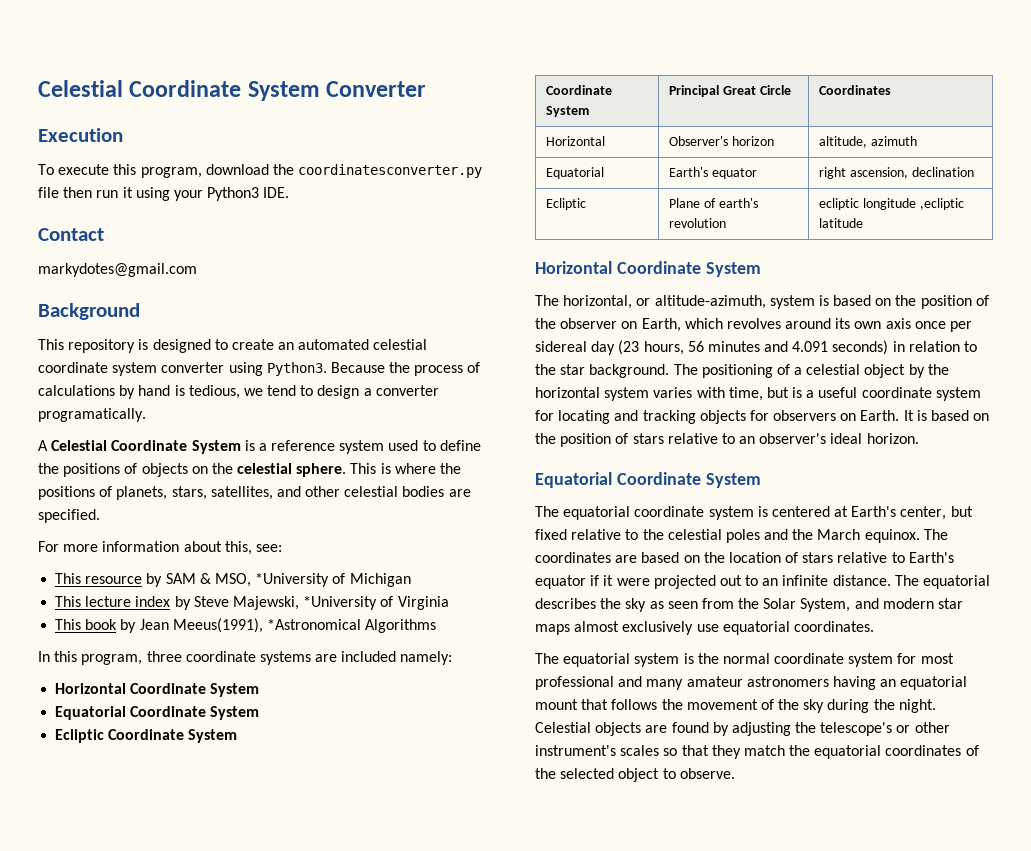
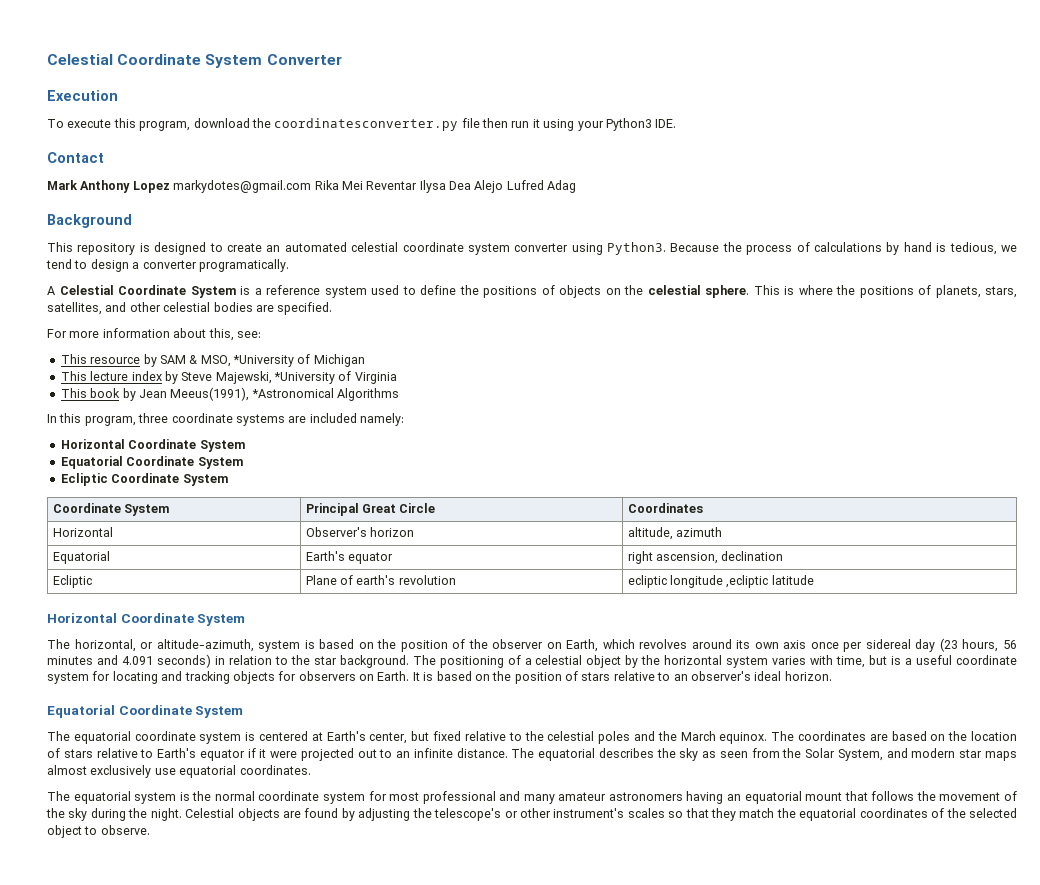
[38,263,197,277] markydotes@gmail.com -> [47,180,577,193] Mark Anthony Lopez markydotes@gmail.com Rika Mei Reventar Ilysa Dea Alejo Lufred Adag

